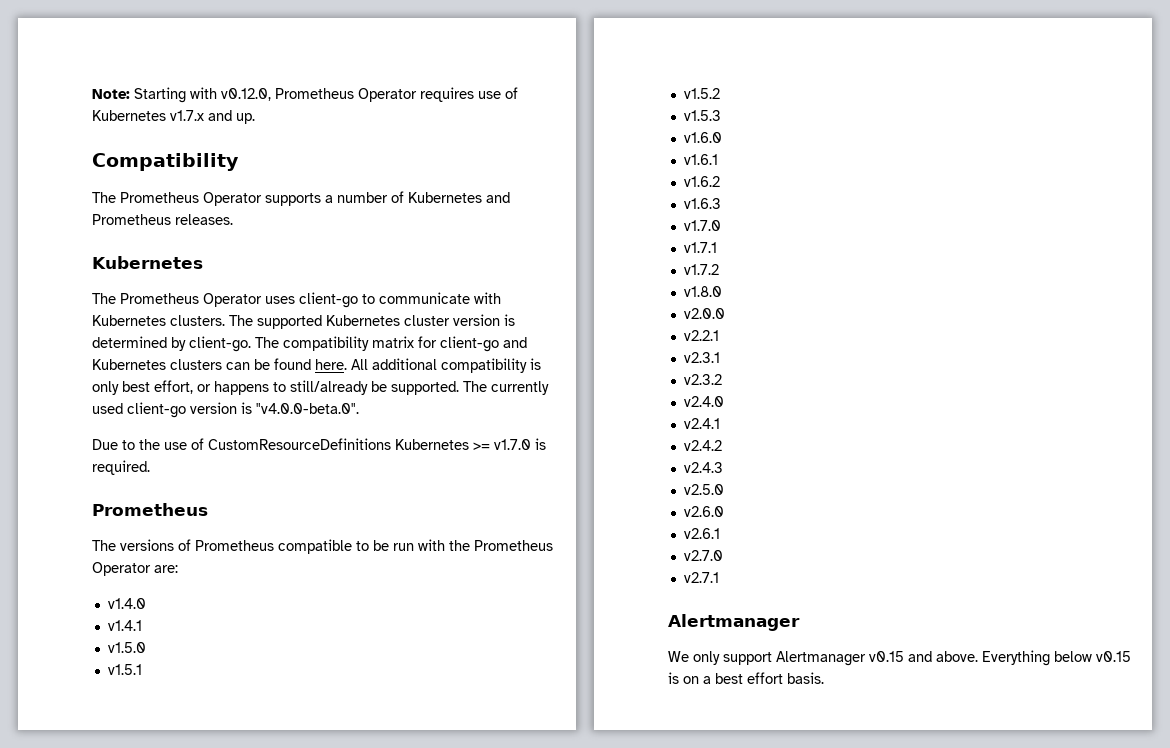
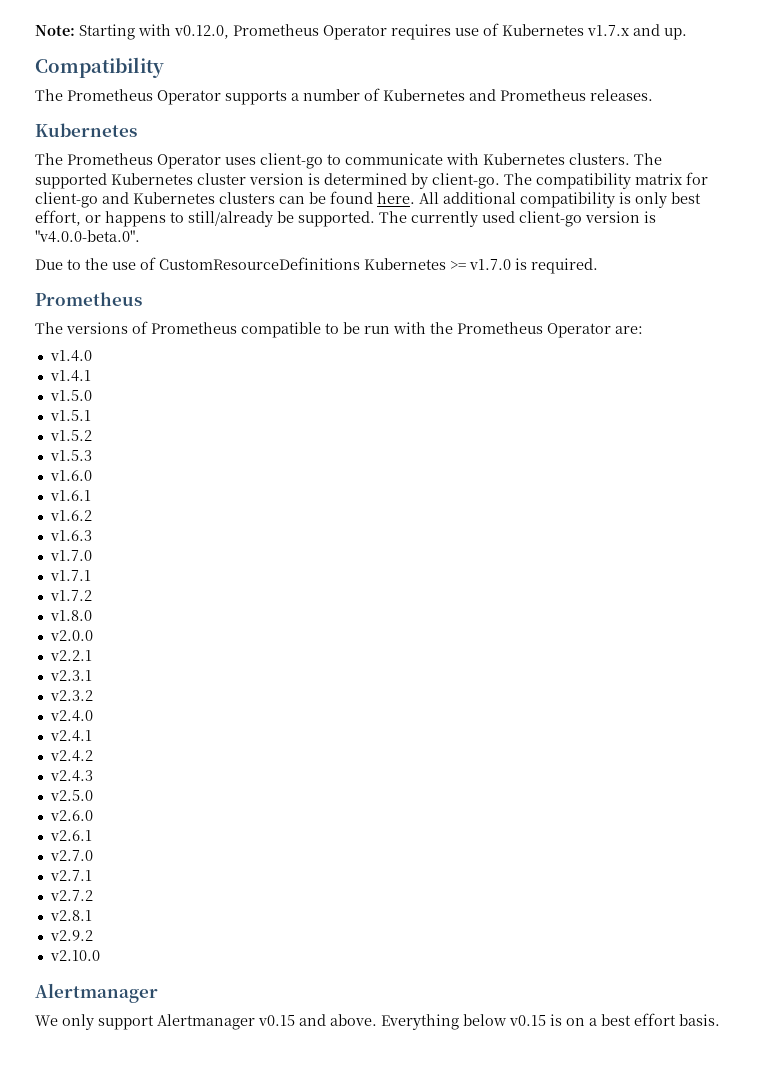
(719, 577) none -> [49,890,93,901] [49,910,92,921] [49,930,93,941] [49,950,100,961] // v2.7.2 // v2.8.1 // v2.9.2 // v2.10.0

